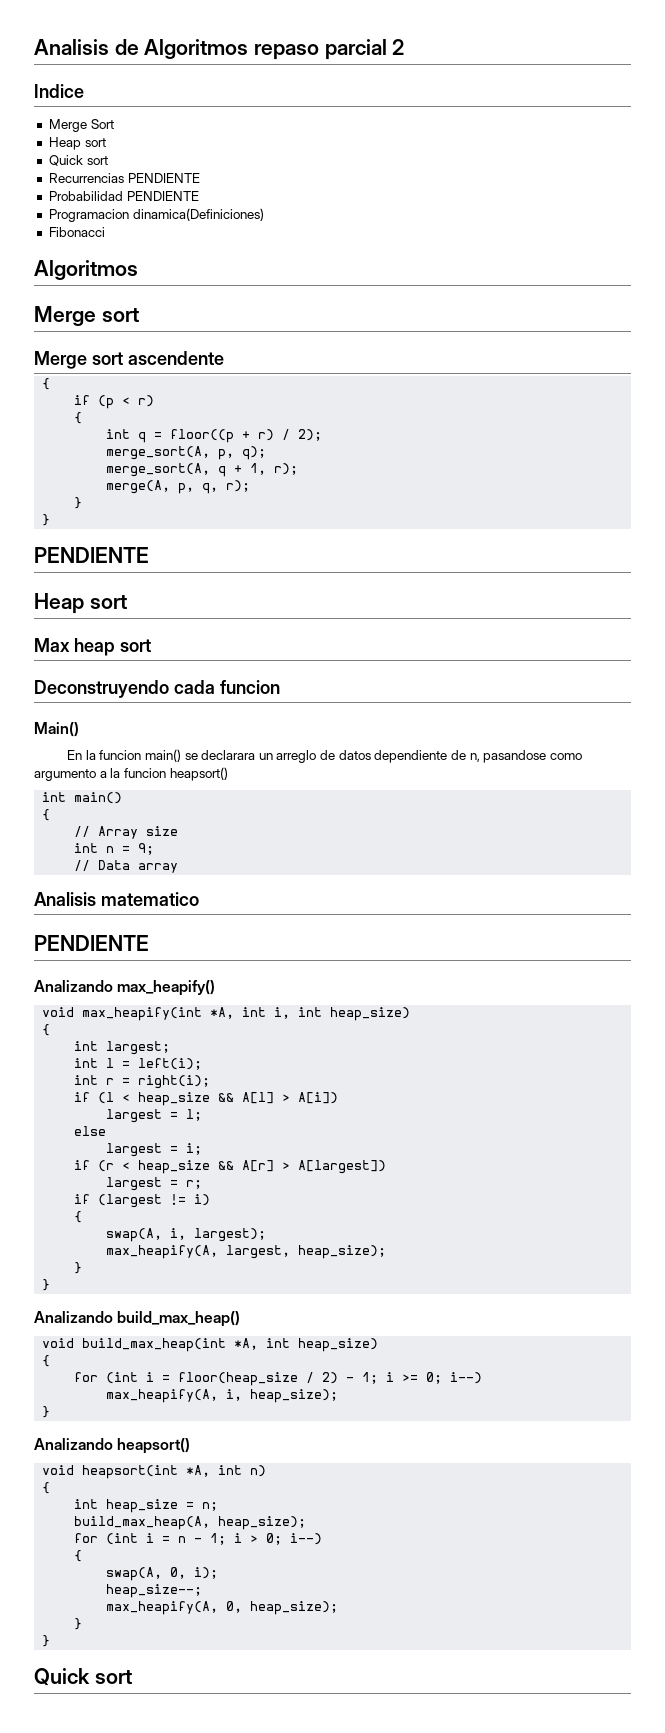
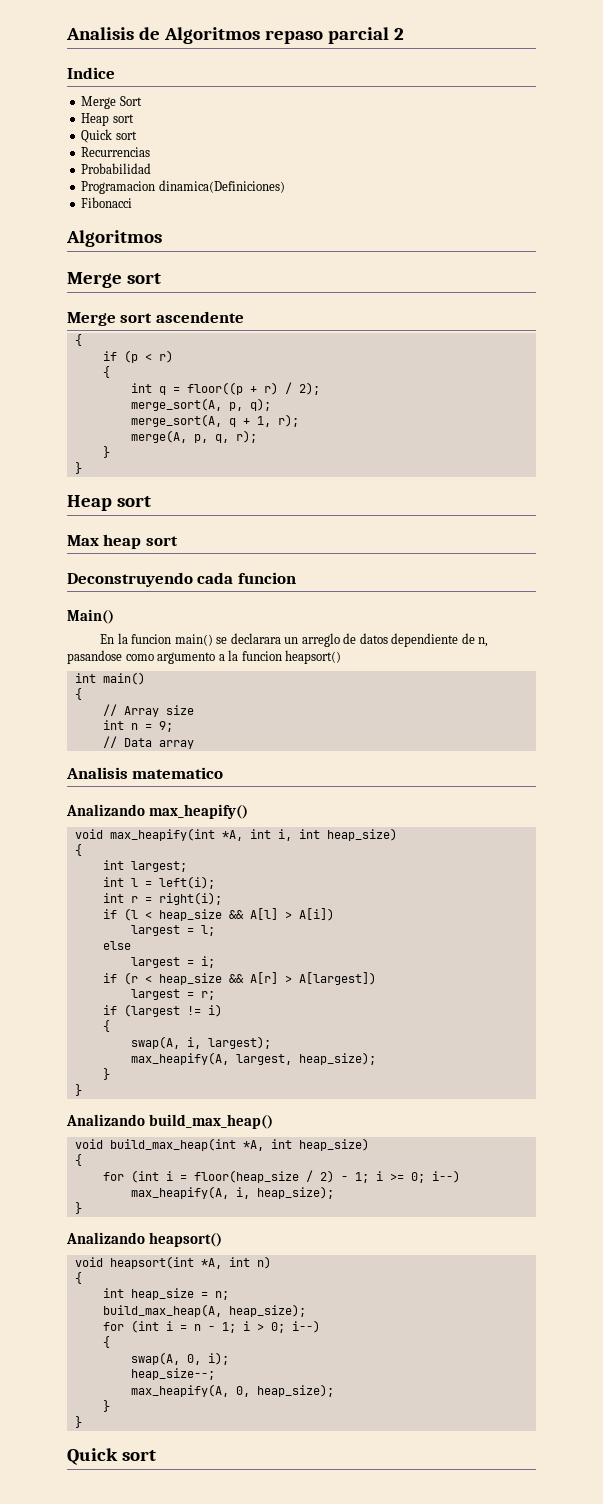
[127,173,200,183] PENDIENTE -> (151, 152) none
[126,191,199,201] PENDIENTE -> (152, 168) none
[34,547,149,563] // PENDIENTE -> (82, 468) none
[34,935,149,951] // PENDIENTE -> (224, 773) none

